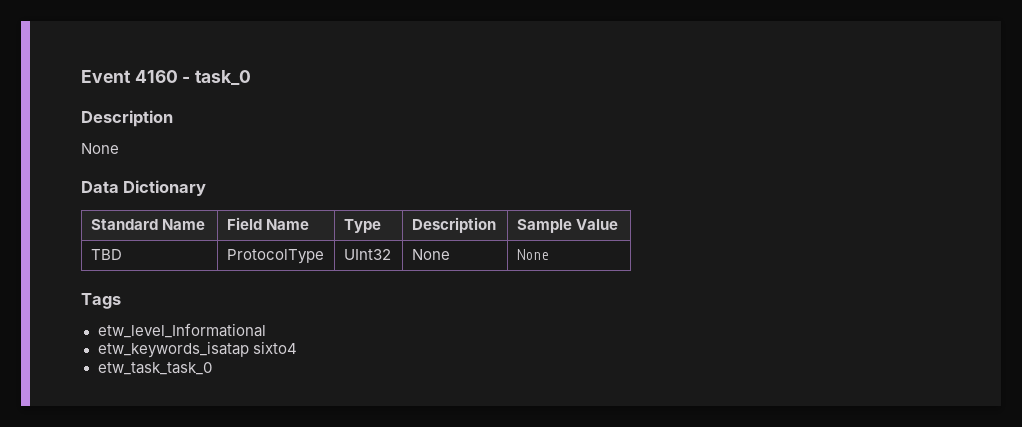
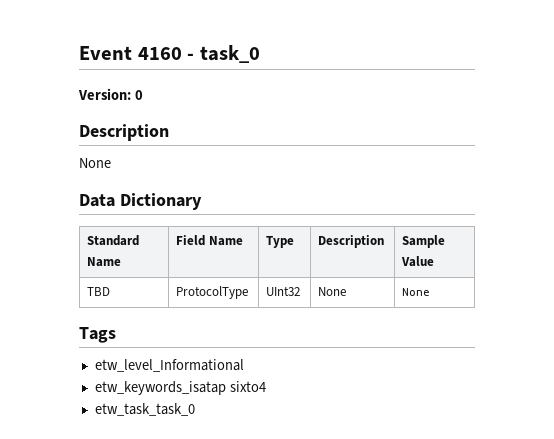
(252, 77) none -> [78,88,143,100] // Version: 0

